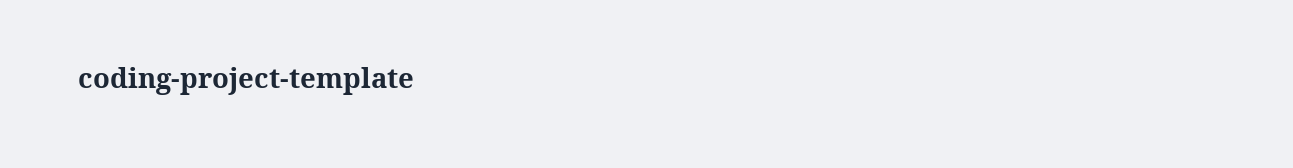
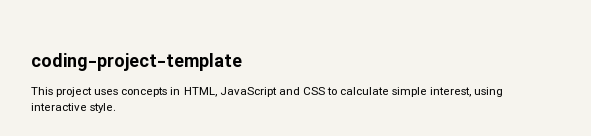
(414, 81) none -> [31,87,504,97] [31,103,117,113] // This project uses concepts in HTML, JavaScript and CSS to calculate simple interest, using interactive style.

